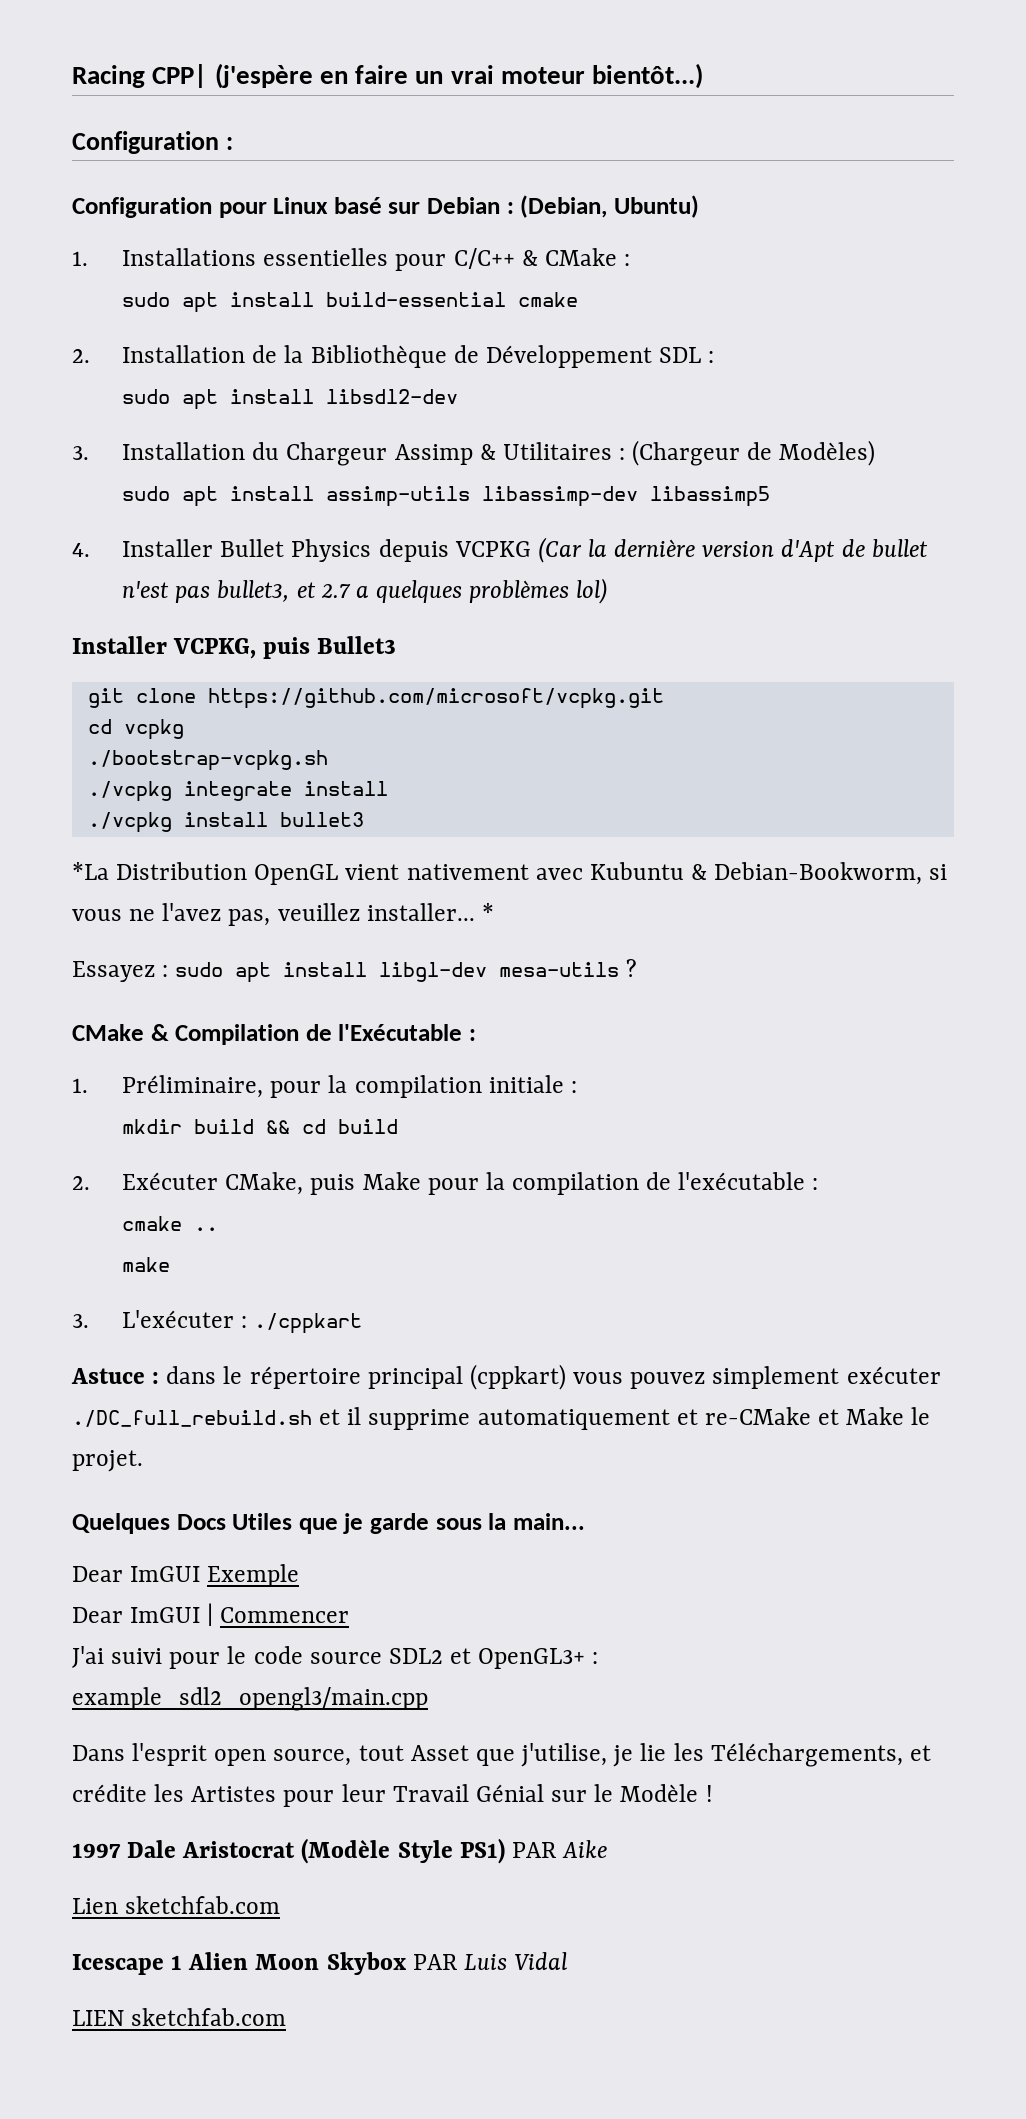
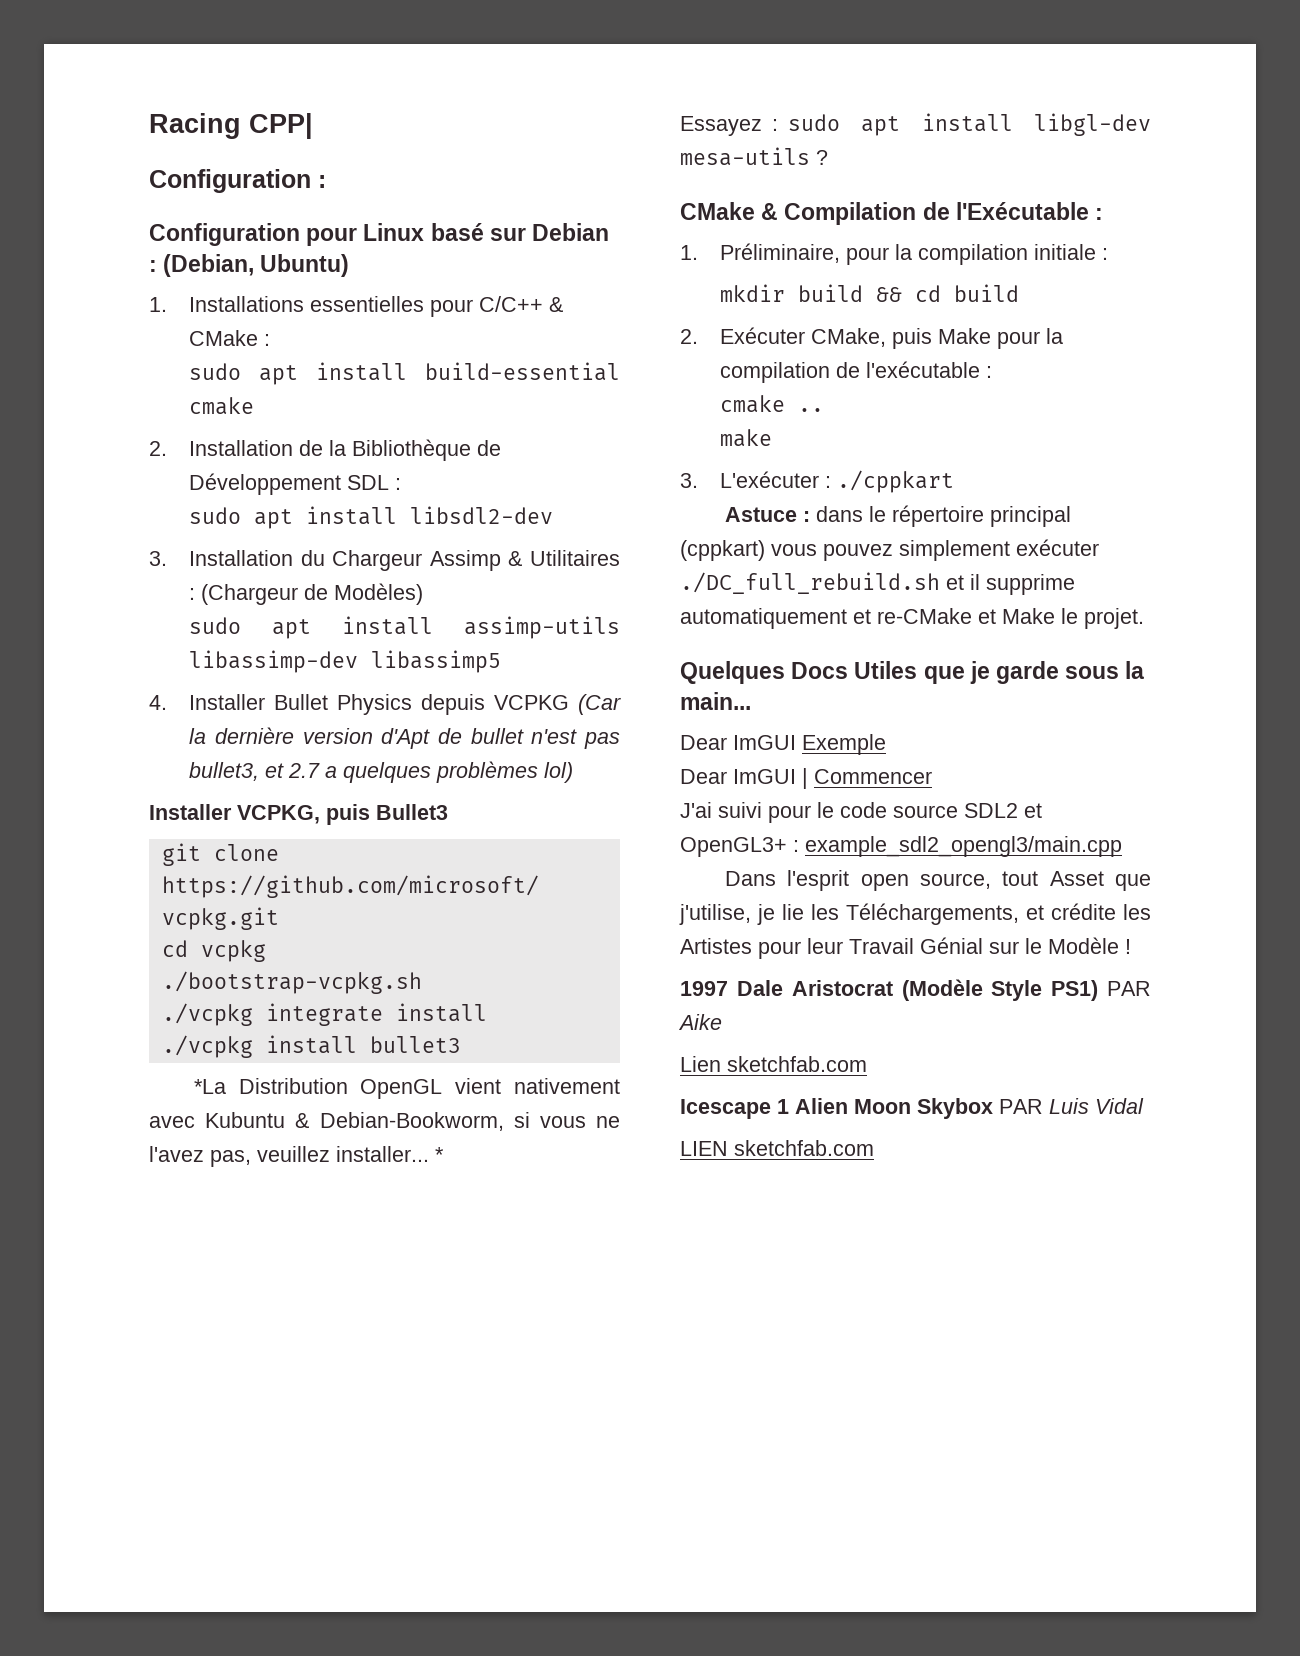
[214,63,704,89] (j'espère en faire un vrai moteur bientôt...) -> (313, 126) none

